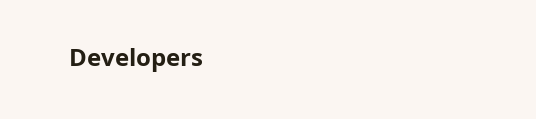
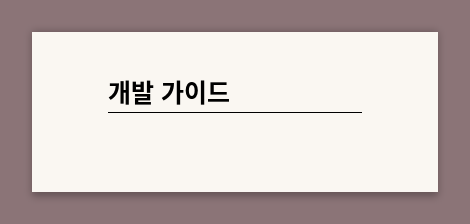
[69,48,203,72] Developers -> [108,80,230,105] 개발 가이드

